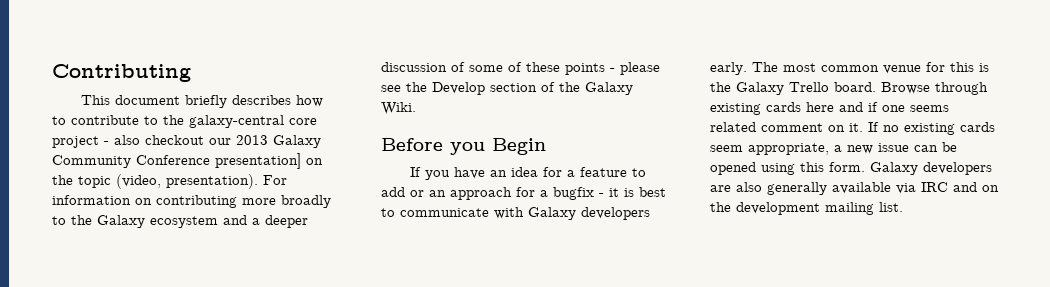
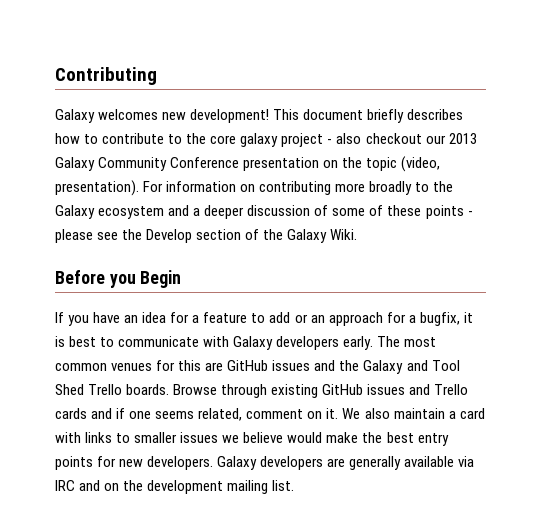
(191, 73) none -> [55,109,270,123] Galaxy welcomes new development!
[189,115,317,128] galaxy-central core -> [210,133,279,147] core galaxy
[215,153,301,169] presentation] -> [243,157,320,171] presentation
[553,187,604,200] bugfix - -> [419,312,460,326] bugfix,
[883,65,921,74] venue -> [111,363,153,371] venues
[979,63,989,72] [710,82,988,95] [710,102,834,115] is the Galaxy Trello board. Browse through existing cards here -> [205,360,460,374] [55,384,469,398] [55,408,87,419] are GitHub issues and the Galaxy and Tool Shed Trello boards. Browse through existing GitHub issues and Trello cards
[710,122,756,132] related -> [198,408,243,421] related,
[868,122,995,135] [710,142,957,155] [710,162,865,175] If no existing cards seem appropriate, a new issue can be opened using this form. -> [342,408,485,419] [55,432,449,446] [55,456,214,470] We also maintain a card with links to smaller issues we believe would make the best entry points for new developers.
[736,182,762,192] also -> (346, 462) none

